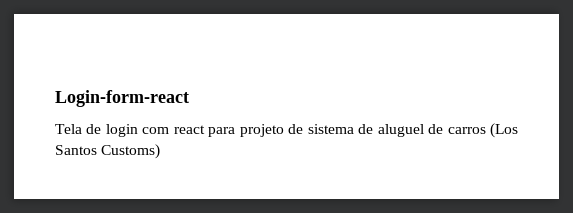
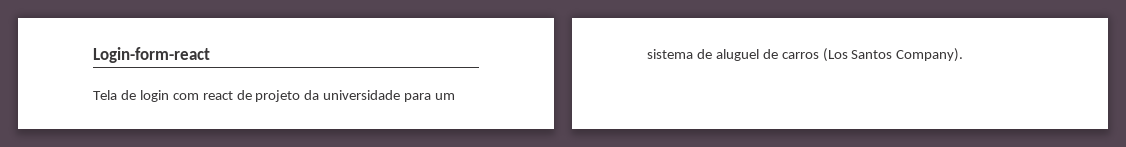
[208,124,304,137] para projeto de -> [236,90,456,102] de projeto da universidade para um
[101,144,161,159] Customs) -> [896,48,964,62] Company).

